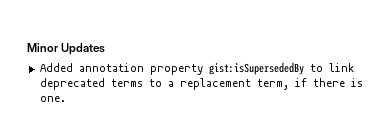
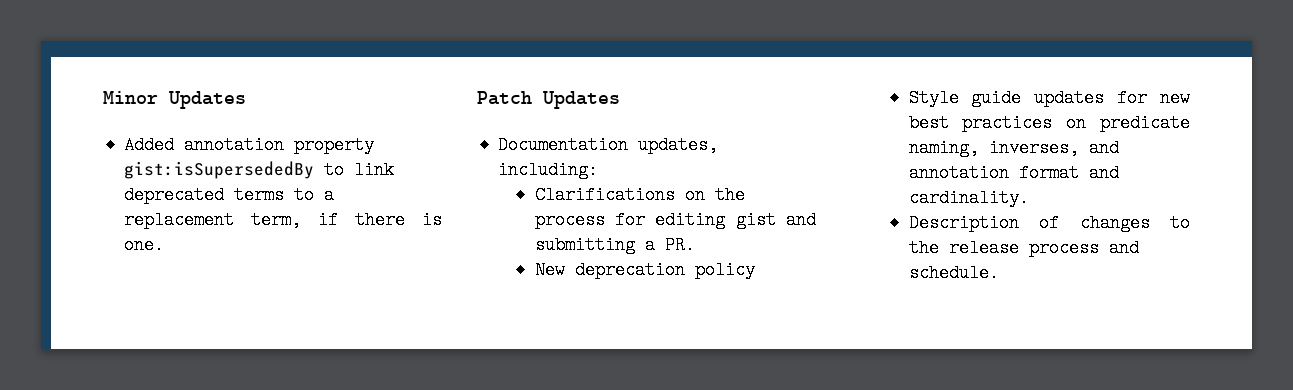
(66, 99) none -> [477,91,620,109] [498,136,719,154] [498,161,599,179] [534,186,745,204] [534,211,816,229] [534,236,695,254] [534,261,755,279] [908,89,1190,107] [908,114,1190,132] [908,139,1119,157] [908,164,1119,182] [908,189,1029,207] [908,214,1190,232] [908,239,1139,257] [908,264,999,282] // Patch Updates // Documentation updates, including: // Clarifications on the process for editing gist and submitting a PR. // New deprecation policy // Style guide updates for new best practices on predicate naming, inverses, and annotation format and cardinality. // Description of changes to the release process and schedule.

